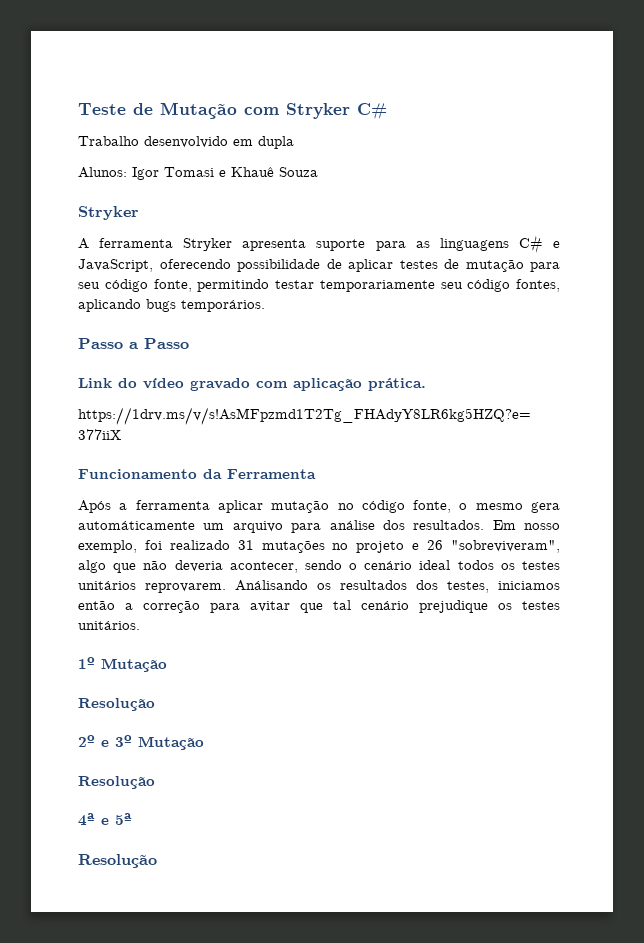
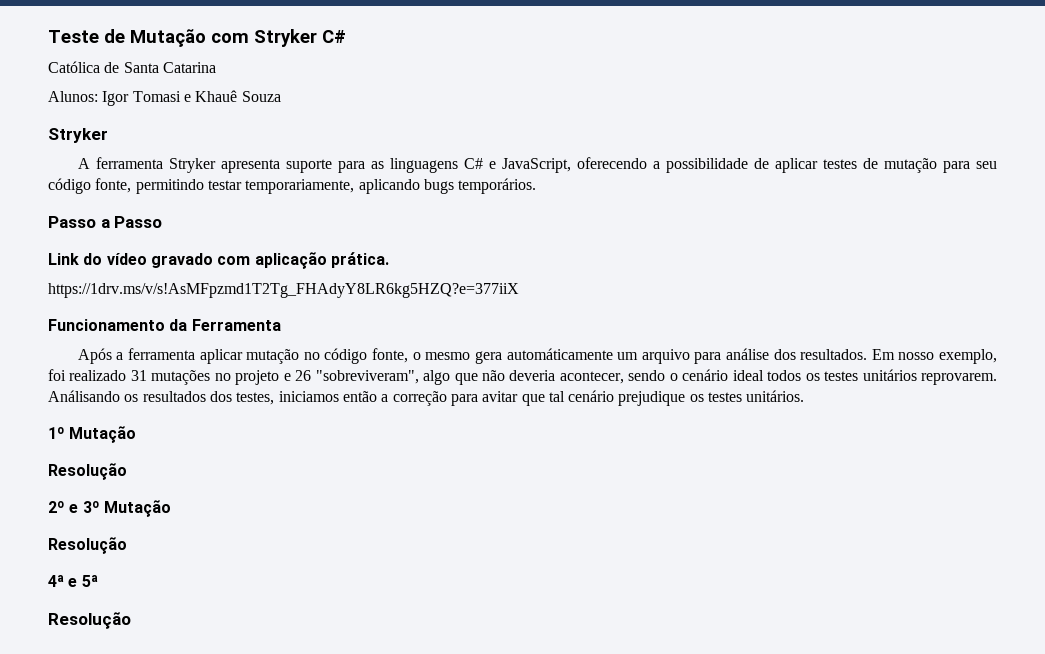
[78,136,294,149] Trabalho desenvolvido em dupla -> [48,61,216,73] Católica de Santa Catarina
(231, 264) none -> [652,161,660,169] a
[319,279,560,292] temporariamente seu código fontes, -> [245,179,355,194] temporariamente,

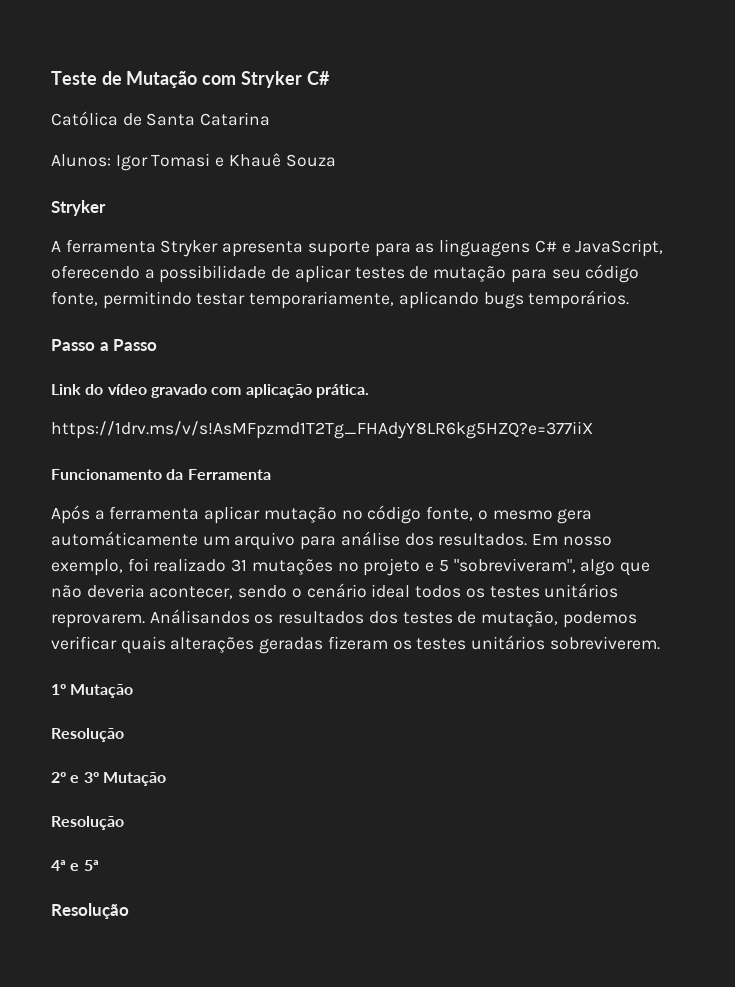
[295,370,312,381] 26 -> [438,560,449,572] 5
[48,390,120,402] Análisando -> [149,609,250,624] Análisandos
[236,390,805,406] testes, iniciamos então a correção para avitar que tal cenário prejudique os testes unitários. -> [402,611,637,628] [51,635,660,654] testes de mutação, podemos verificar quais alterações geradas fizeram os testes unitários sobreviverem.

